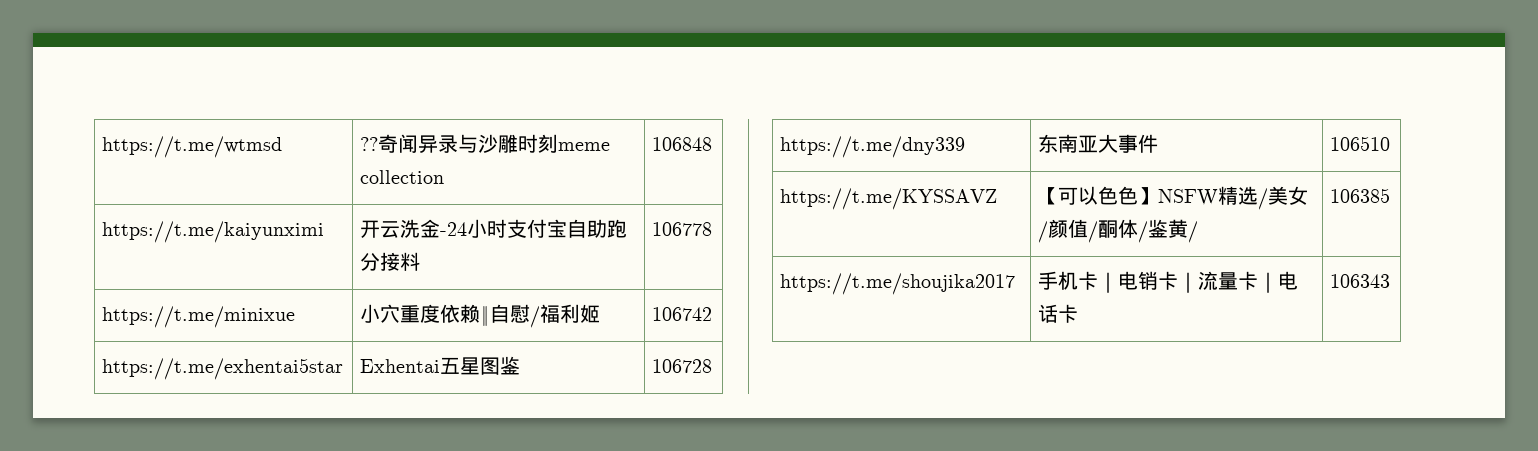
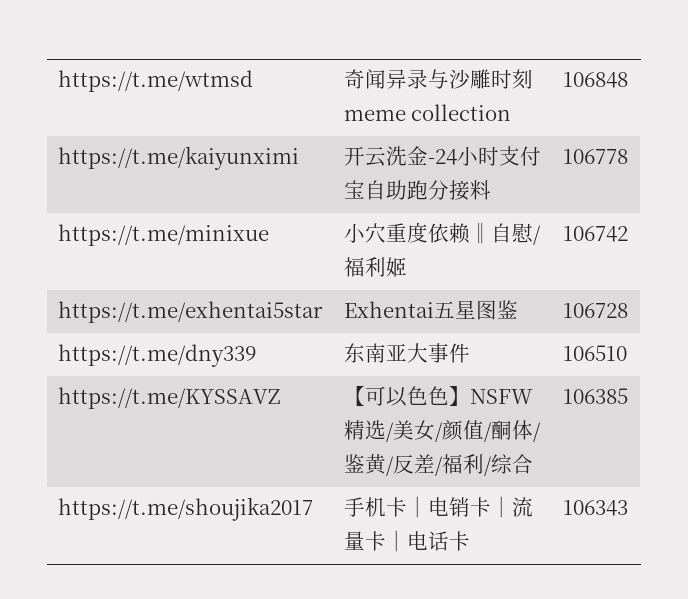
[360,137,379,151] ?? -> (253, 81) none
(1199, 232) none -> [392,454,533,476] 反差/福利/综合

